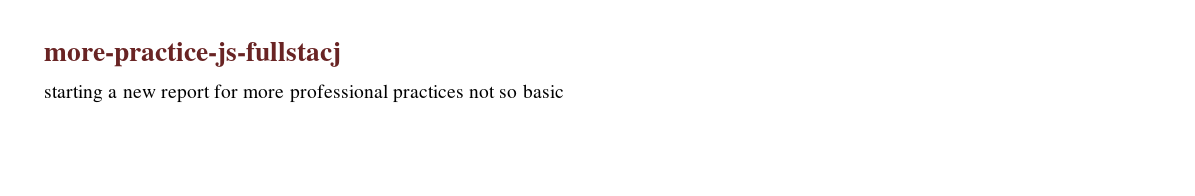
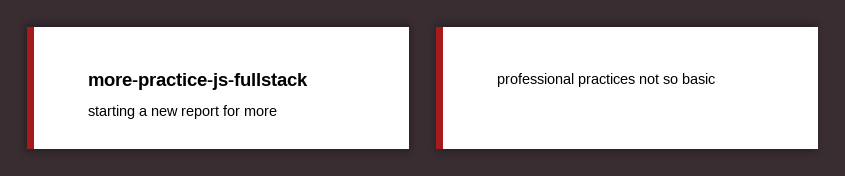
[44,42,341,67] more-practice-js-fullstacj -> [88,73,308,90] more-practice-js-fullstack

